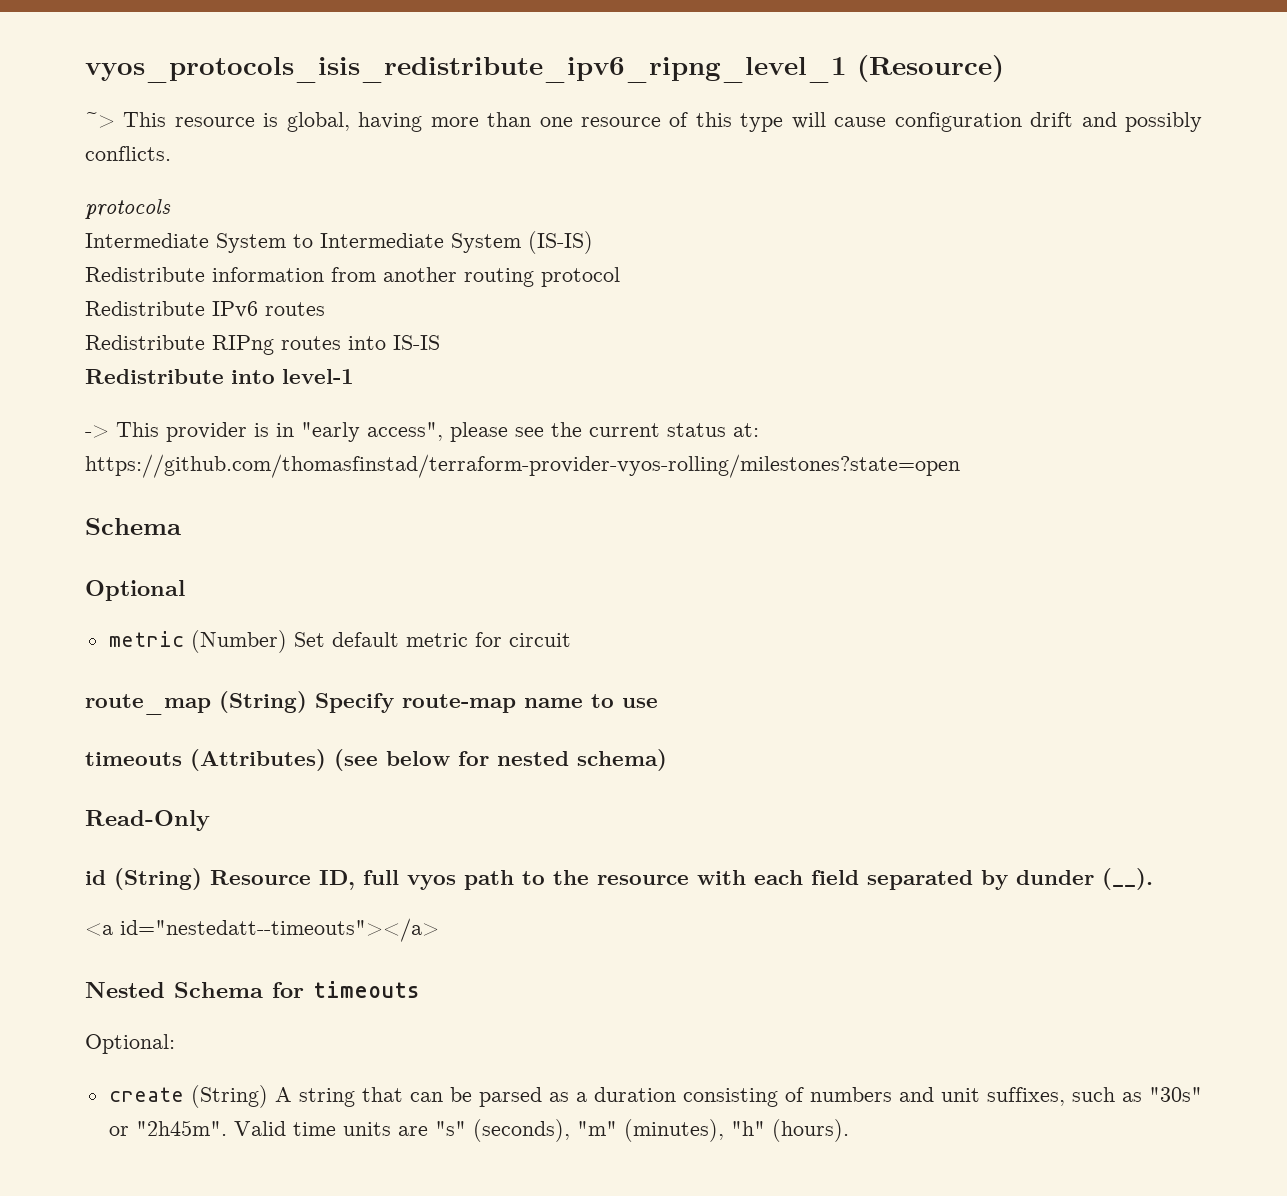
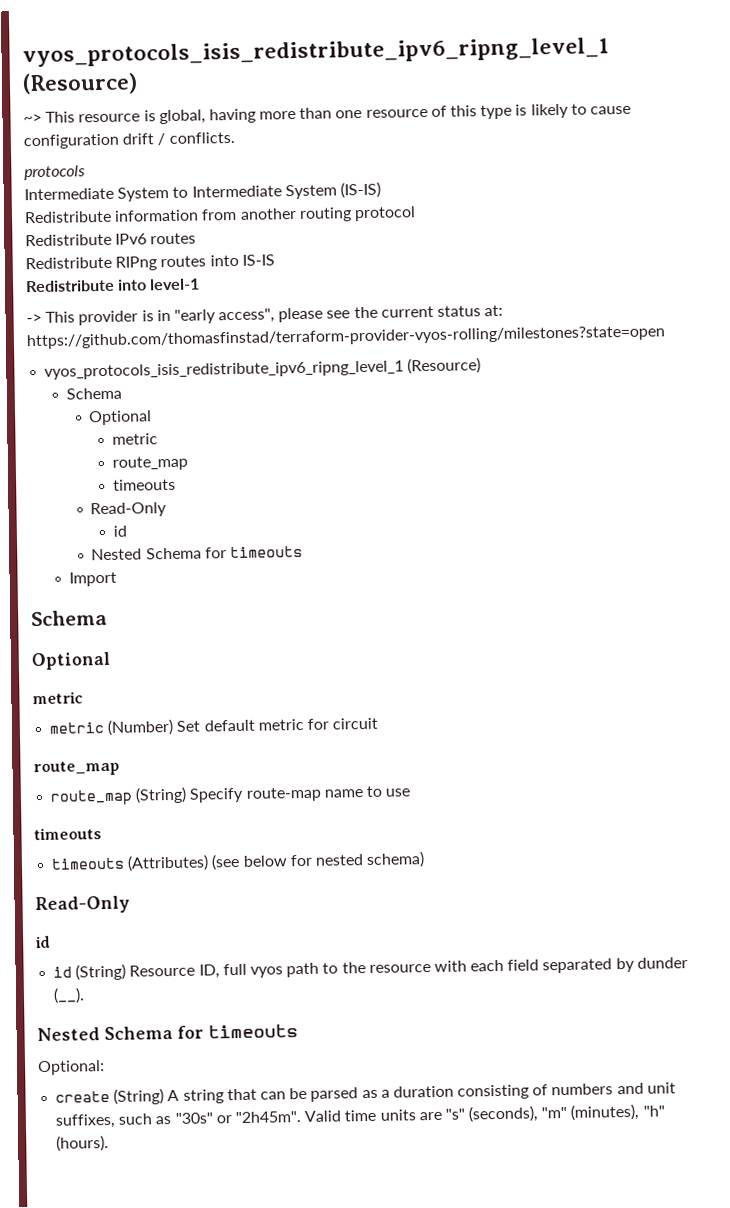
[791,112,826,129] will -> [515,103,587,119] is likely to
[1081,112,1202,132] and possibly -> [157,133,166,146] /
[85,518,181,535] [85,580,185,601] [108,631,184,647] // Schema // Optional // metric -> [44,357,482,380] [66,387,123,400] [89,410,153,426] [111,433,158,445] [111,455,188,471] [112,478,176,491] [90,502,168,518] [112,525,127,537] [91,545,304,561] [69,571,118,587] [31,609,108,627] [31,651,110,671] [32,691,83,705] [49,722,105,734] // vyos_protocols_isis_redistribute_ipv6_ripng_level_1 (Resource) // Schema // Optional // metric // route_map // timeouts // Read-Only // id // Nested Schema for timeouts // Import // Schema // Optional // metric // metric
(211, 704) none -> [50,789,134,806] // route_map
(182, 759) none -> [51,857,126,870] // timeouts
(106, 877) none -> [53,966,73,978] // id
[85,918,439,942] // <a id="nestedatt--timeouts"></a> -> (86, 995) none

